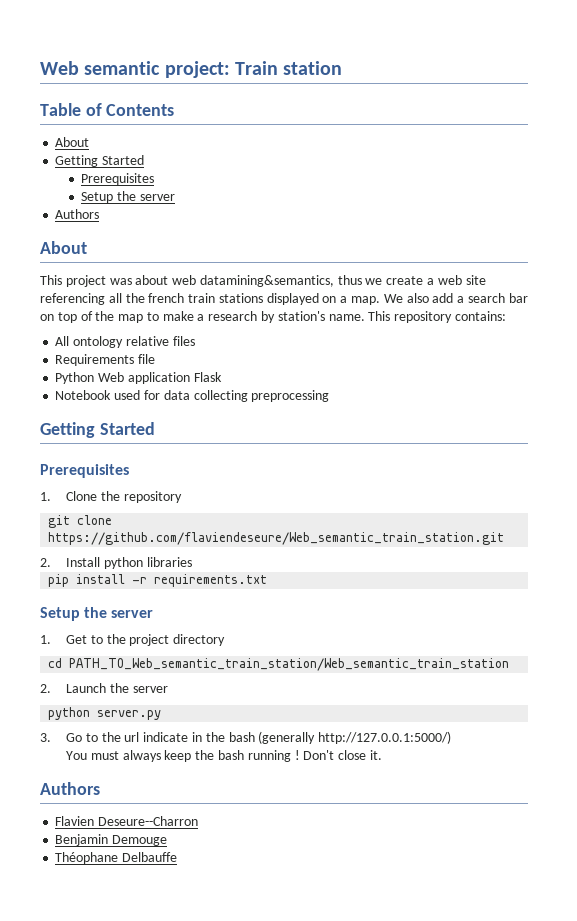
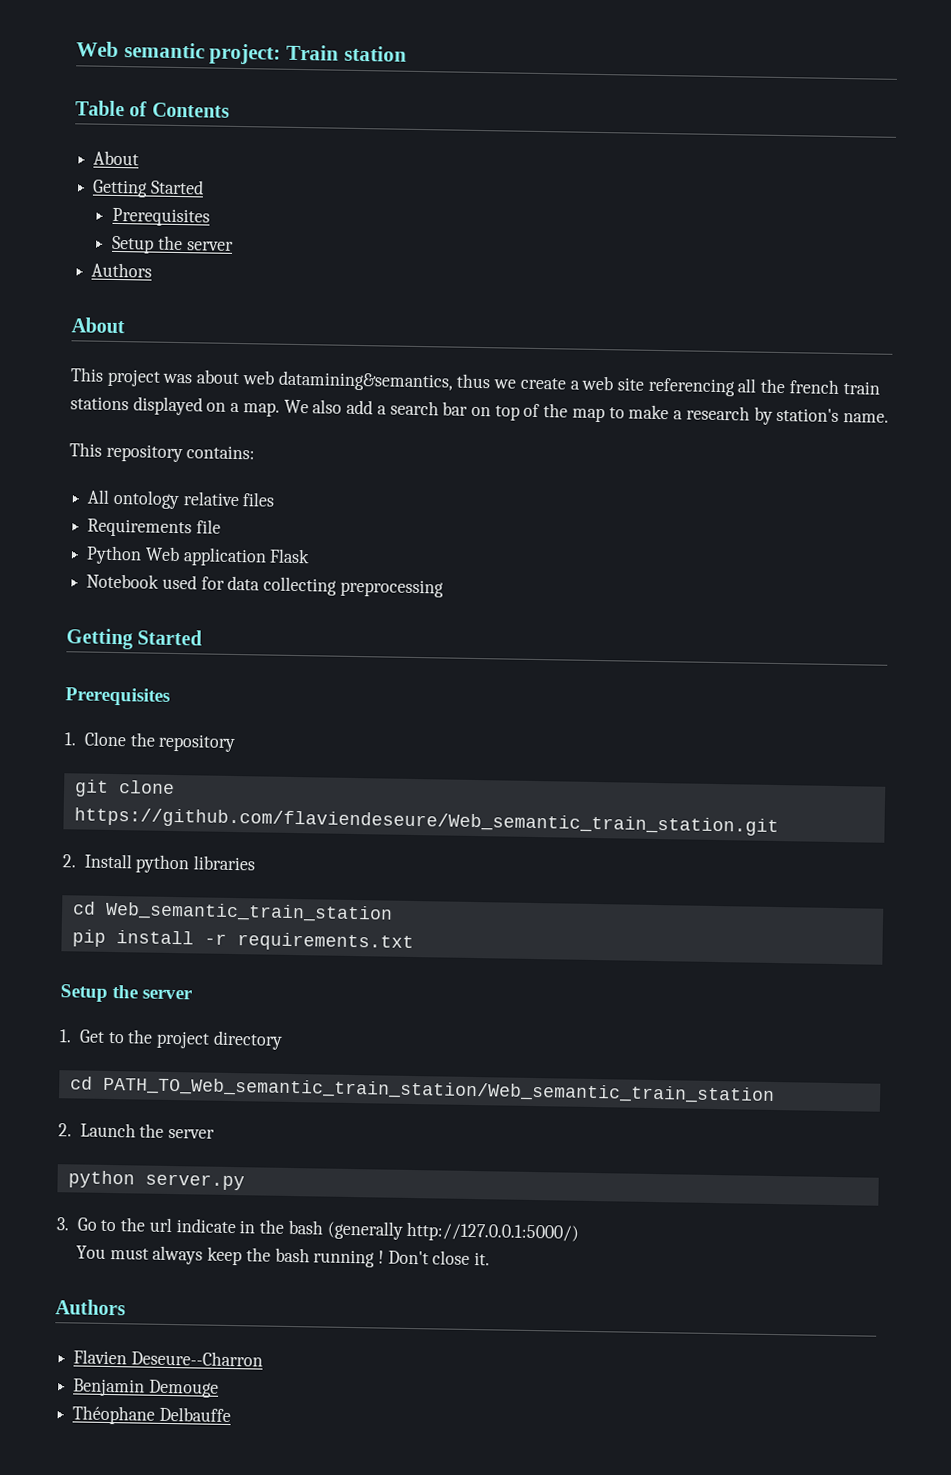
(365, 317) none -> (889, 418) //
(192, 562) none -> [72,901,393,923] // cd Web_semantic_train_station

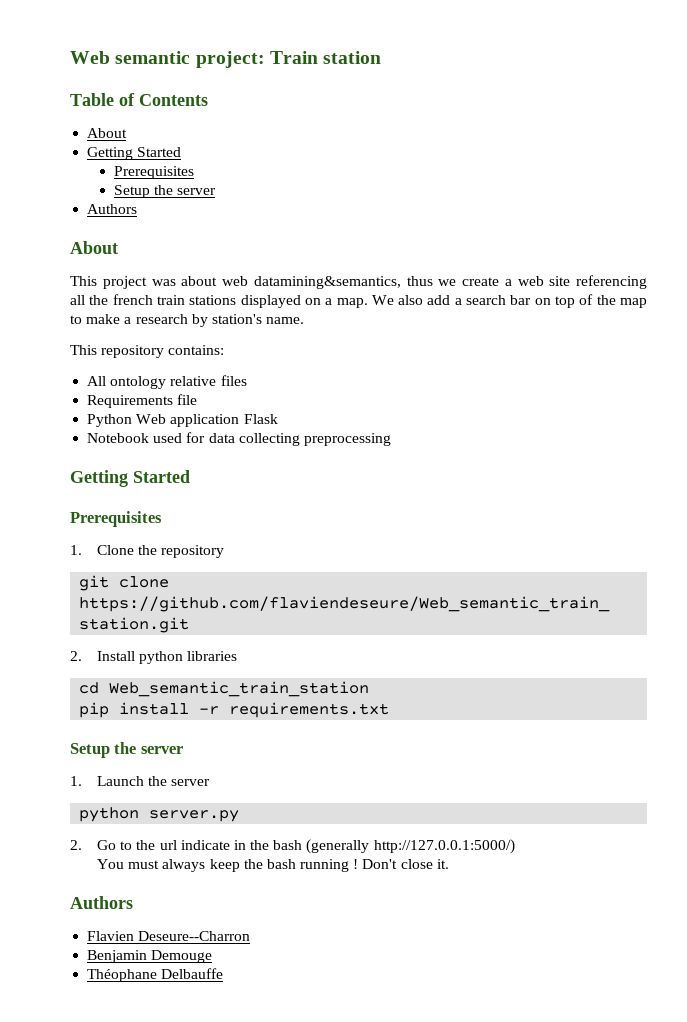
[78,1029,283,1050] [69,1076,775,1104] [58,1123,72,1137] Get to the project directory // cd PATH_TO_Web_semantic_train_station/Web_semantic_train_station // 2. -> (82, 781) none
[56,1217,69,1231] 3. -> [70,840,82,850] 2.

